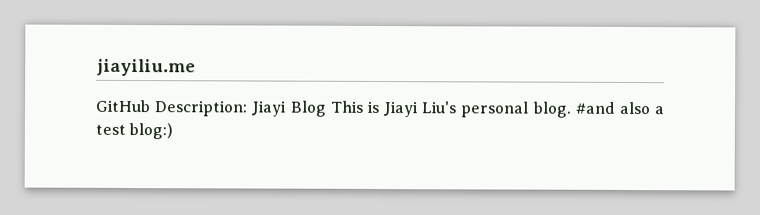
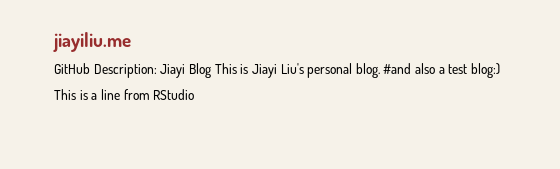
(174, 131) none -> [54,89,195,100] // This is a line from RStudio

